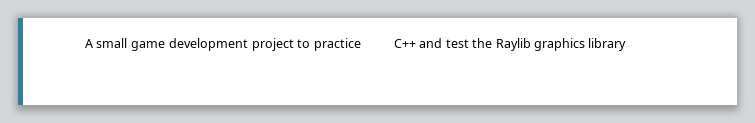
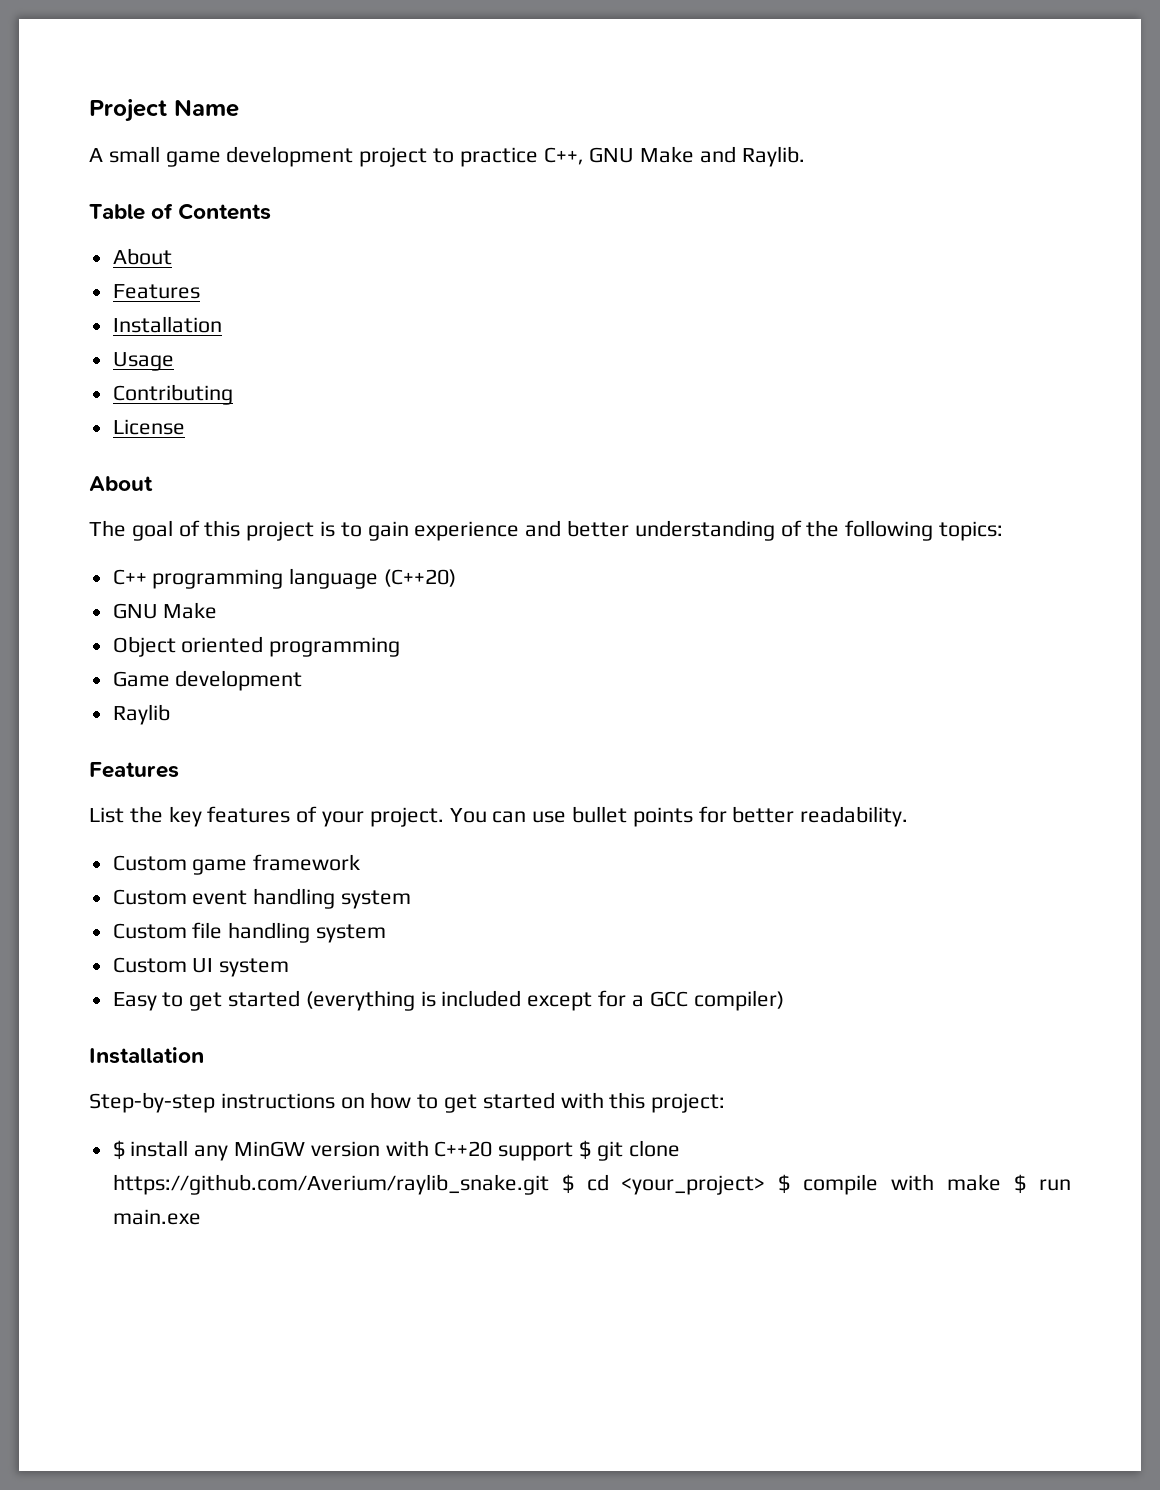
(84, 43) none -> [89,99,239,122] Project Name //
[394,38,627,51] C++ and test the Raylib graphics library -> [543,146,805,167] [89,203,272,220] [112,248,172,265] [112,284,200,299] [112,316,222,333] [112,352,174,371] [112,384,233,405] [112,419,185,435] [89,476,153,491] [89,520,1004,541] [112,568,457,589] [112,602,218,619] [112,636,401,657] [112,670,303,691] [112,704,170,725] [89,762,179,778] [89,806,909,827] [112,854,361,875] [112,888,412,909] [112,922,387,943] [112,957,290,977] [112,990,784,1011] [89,1047,204,1064] [89,1092,726,1113] [112,1140,680,1161] [112,1174,1072,1195] [112,1209,201,1225] C++, GNU Make and Raylib. // Table of Contents // About // Features // Installation // Usage // Contributing // License // About // The goal of this project is to gain experience and better understanding of the following topics: // C++ programming language (C++20) // GNU Make // Object oriented programming // Game development // Raylib // Features // List the key features of your project. You can use bullet points for better readability. // Custom game framework // Custom event handling system // Custom file handling system // Custom UI system // Easy to get started (everything is included except for a GCC compiler) // Installation // Step-by-step instructions on how to get started with this project: // $ install any MinGW version with C++20 support $ git clone https://github.com/Averium/raylib_snake.git $ cd <your_project> $ compile with make $ run main.exe

